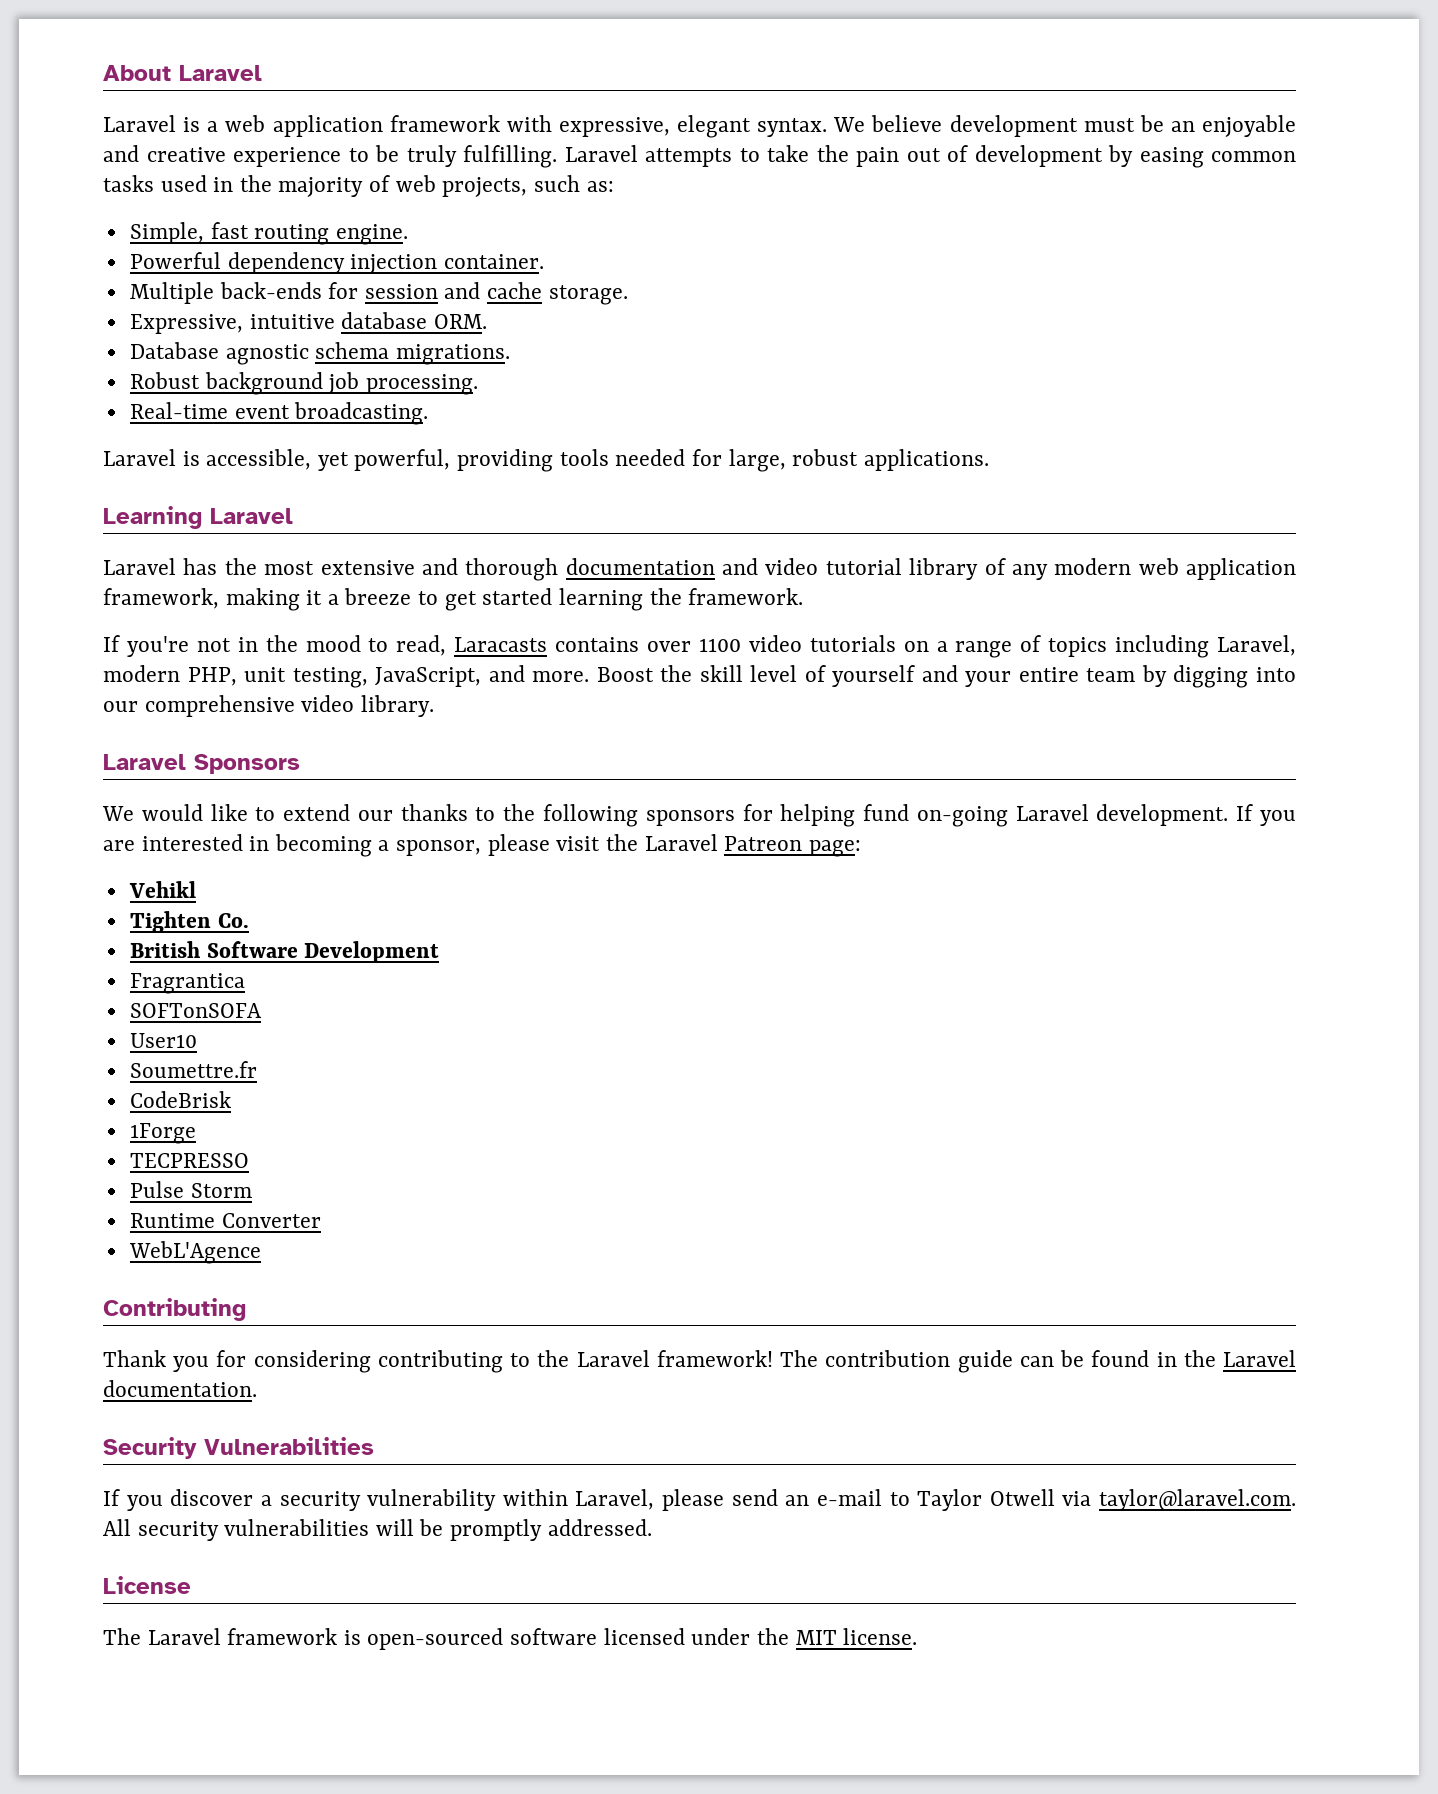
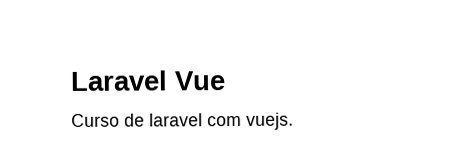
[103,65,262,81] [103,115,1296,138] [103,145,1296,168] [103,175,614,197] [129,222,408,245] [129,252,544,274] [129,282,628,305] [129,312,487,334] [129,342,510,365] [129,372,478,395] [129,402,429,425] [103,449,989,472] [103,506,293,529] [103,558,1296,581] [103,588,804,611] [103,635,1296,658] [103,665,1296,688] [103,695,434,717] [103,754,300,774] [102,804,1297,827] [103,834,861,857] [128,881,196,898] [129,911,249,933] [129,941,440,963] [129,973,245,994] [129,1003,262,1018] [129,1033,197,1048] [129,1061,257,1078] [129,1091,231,1108] [129,1123,196,1144] [129,1153,249,1168] [129,1181,252,1198] [129,1213,321,1228] [128,1241,261,1264] [103,1298,246,1321] [103,1350,1297,1373] [103,1380,257,1397] [103,1437,374,1459] [103,1489,1296,1511] [103,1519,652,1541] [103,1576,191,1594] [103,1628,918,1650] About Laravel // Laravel is a web application framework with expressive, elegant syntax. We believe development must be an enjoyable and creative experience to be truly fulfilling. Laravel attempts to take the pain out of development by easing common tasks used in the majority of web projects, such as: // Simple, fast routing engine. // Powerful dependency injection container. // Multiple back-ends for session and cache storage. // Expressive, intuitive database ORM. // Database agnostic schema migrations. // Robust background job processing. // Real-time event broadcasting. // Laravel is accessible, yet powerful, providing tools needed for large, robust applications. // Learning Laravel // Laravel has the most extensive and thorough documentation and video tutorial library of any modern web application framework, making it a breeze to get started learning the framework. // If you're not in the mood to read, Laracasts contains over 1100 video tutorials on a range of topics including Laravel, modern PHP, unit testing, JavaScript, and more. Boost the skill level of yourself and your entire team by digging into our comprehensive video library. // Laravel Sponsors // We would like to extend our thanks to the following sponsors for helping fund on-going Laravel development. If you are interested in becoming a sponsor, please visit the Laravel Patreon page: // Vehikl // Tighten Co. // British Software Development // Fragrantica // SOFTonSOFA // User10 // Soumettre.fr // CodeBrisk // 1Forge // TECPRESSO // Pulse Storm // Runtime Converter // WebL'Agence // Contributing // Thank you for considering contributing to the Laravel framework! The contribution guide can be found in the Laravel documentation. // Security Vulnerabilities // If you discover a security vulnerability within Laravel, please send an e-mail to Taylor Otwell via taylor@laravel.com. All security vulnerabilities will be promptly addressed. // License // The Laravel framework is open-sourced software licensed under the MIT license. -> [70,70,226,91] [71,112,294,130] Laravel Vue // Curso de laravel com vuejs.

